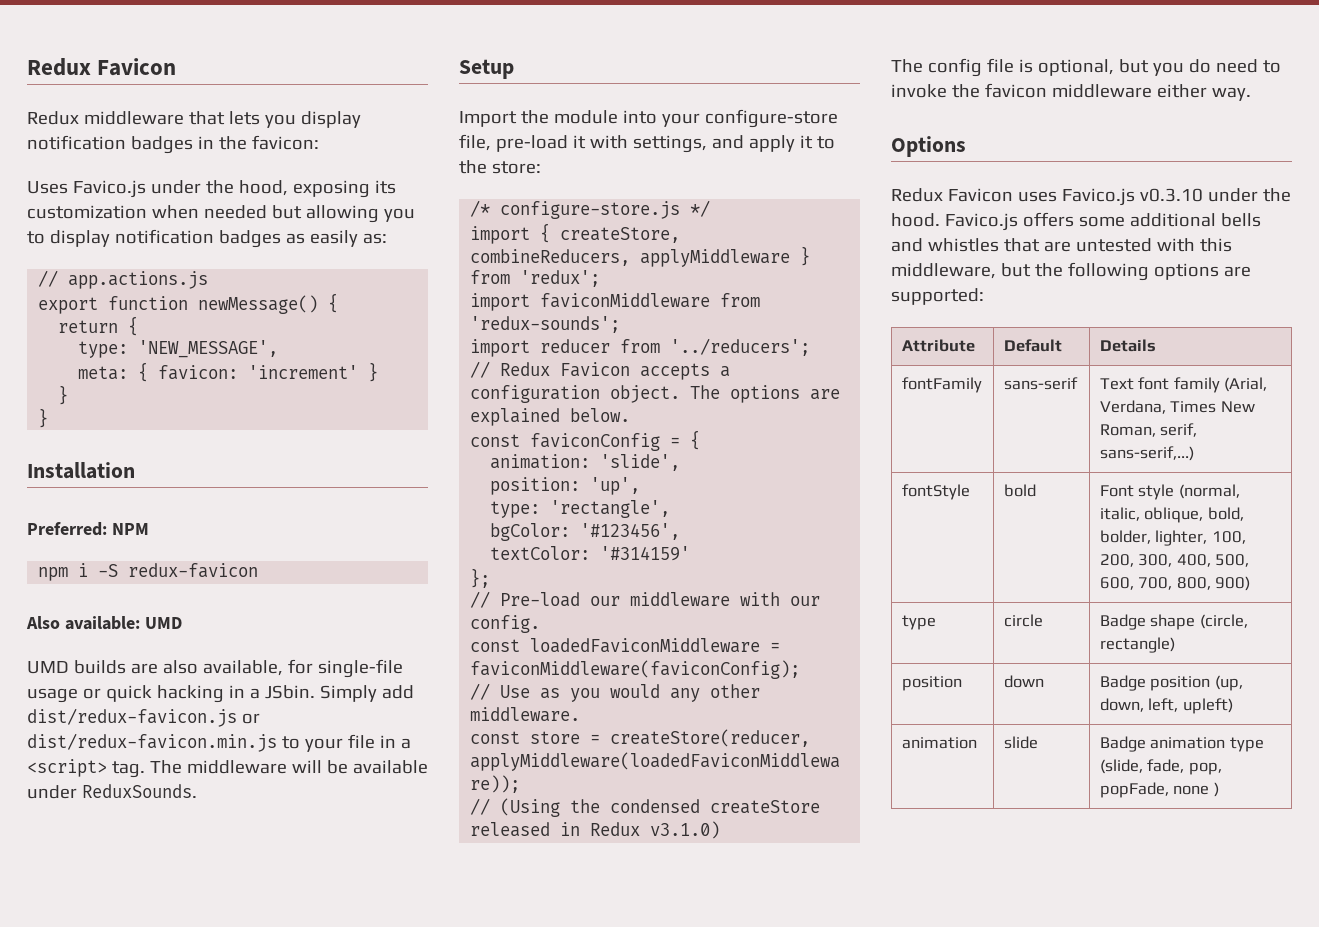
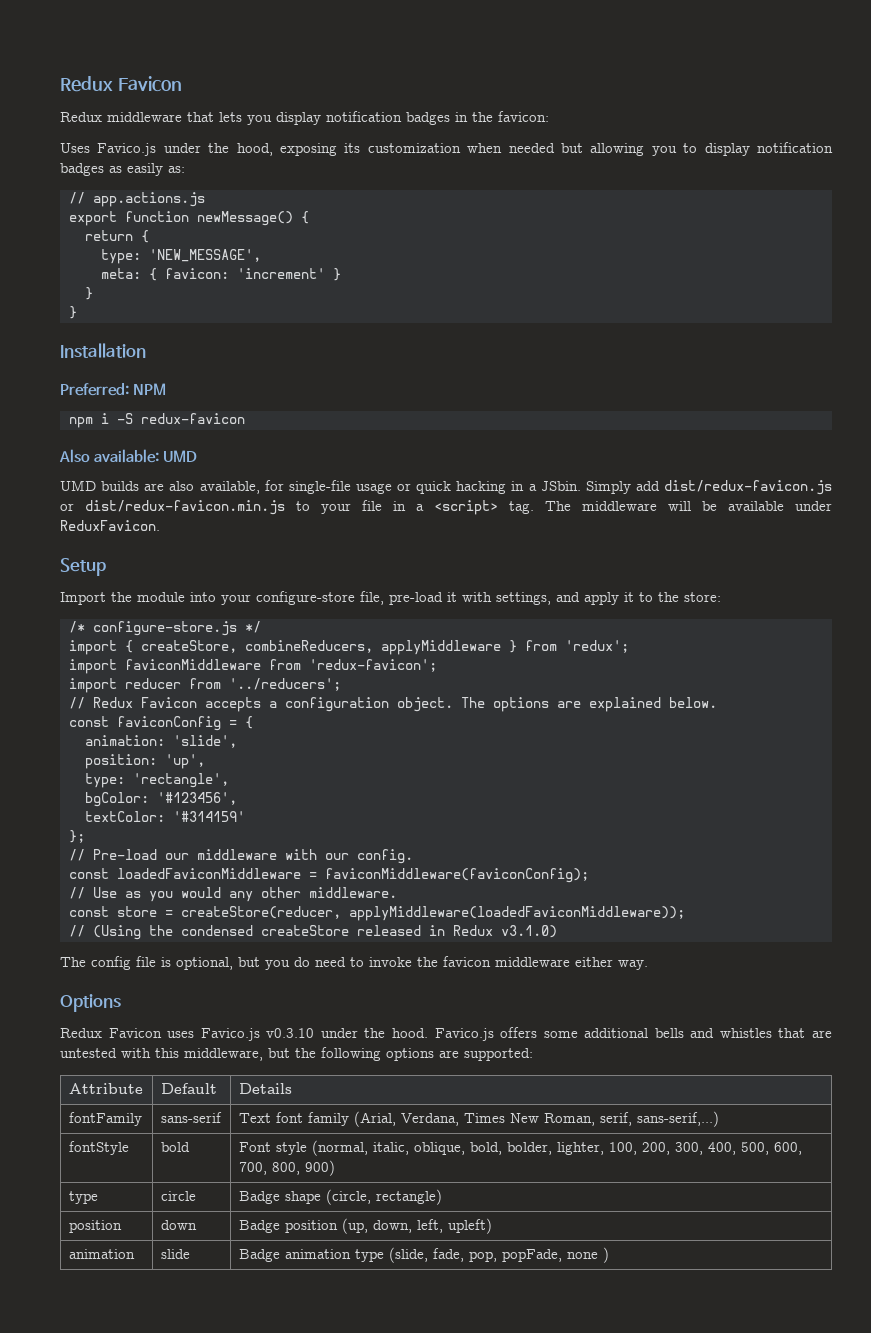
[81,784,197,798] ReduxSounds. -> [60,520,160,531] ReduxFavicon.
[470,316,621,333] 'redux-sounds'; -> [309,659,437,672] 'redux-favicon';

